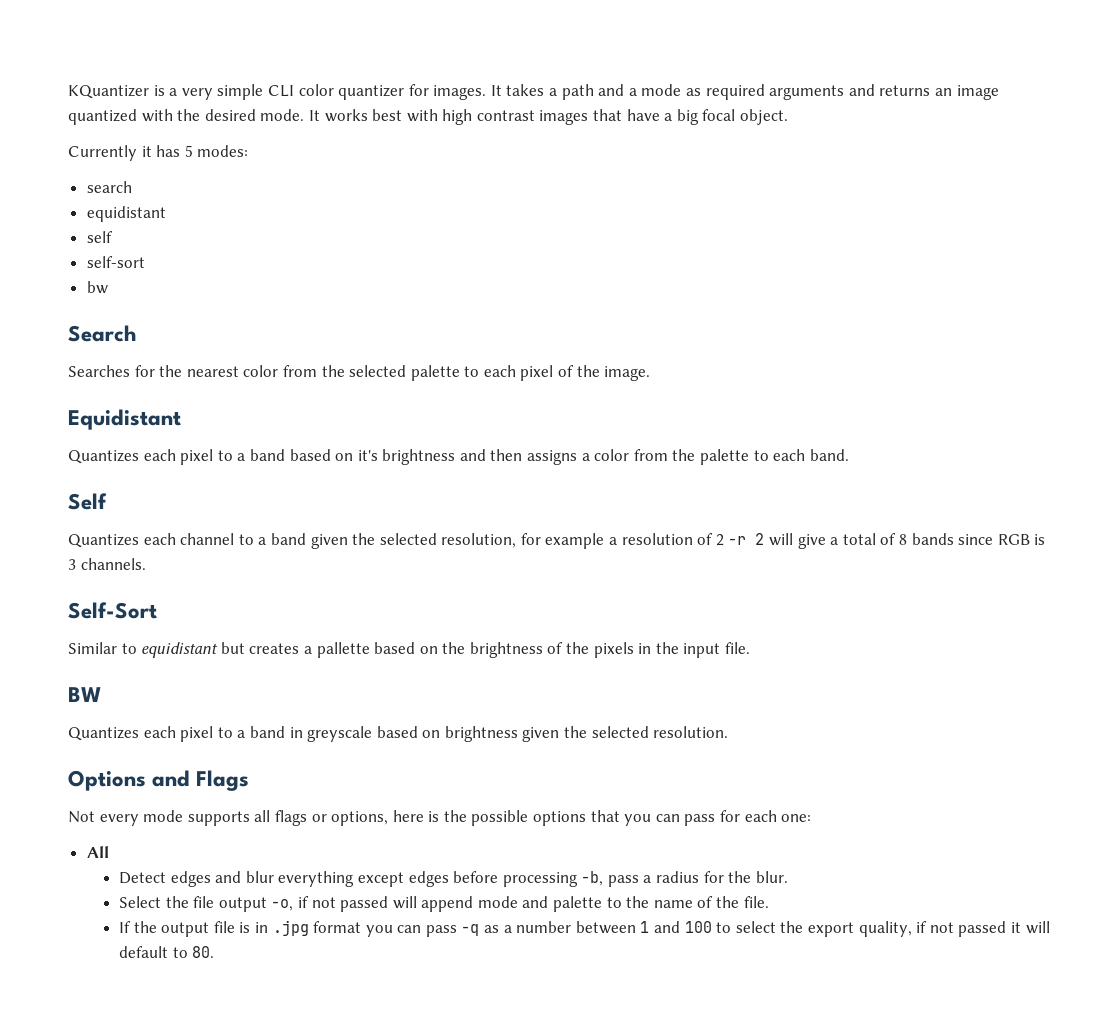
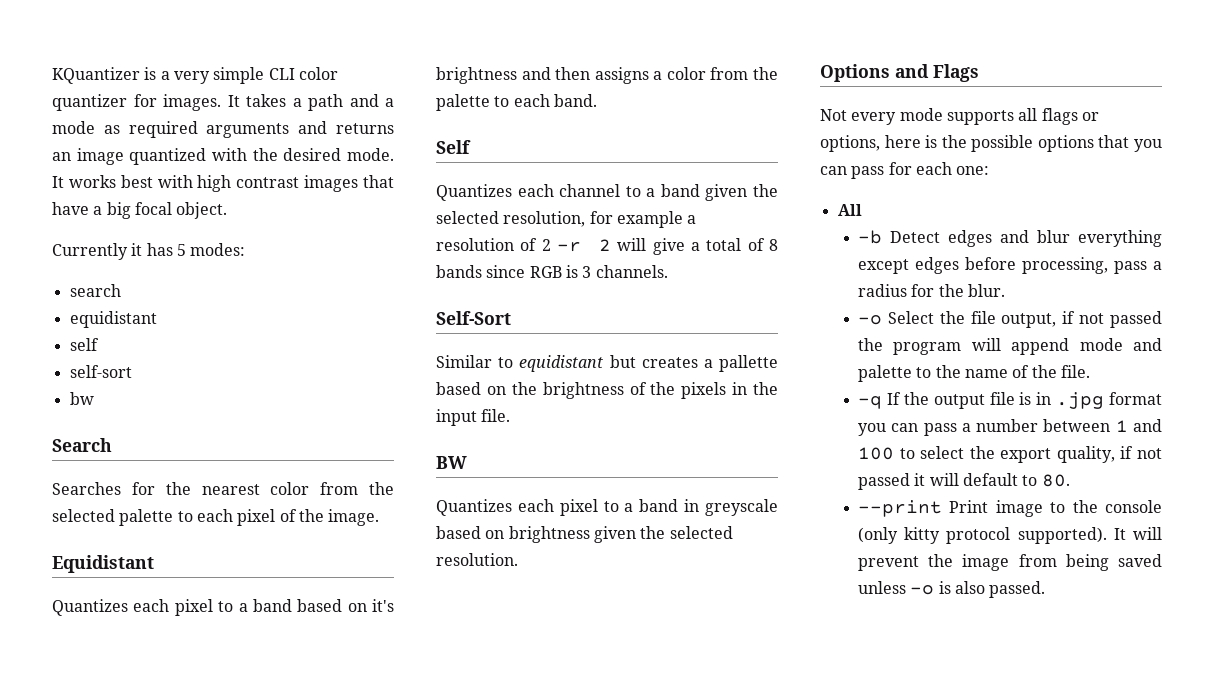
(109, 852) none -> [858,230,883,244] -b
[502,871,604,887] processing -b, -> [1022,257,1109,274] processing,
(788, 877) none -> [858,315,883,325] -o
[218,896,389,912] output -o, if not passed -> [1001,311,1162,328] [858,338,962,355] output, if not passed the program
(769, 902) none -> [858,396,883,409] -q
[461,924,500,936] -q as -> (957, 429) none
(215, 952) none -> [858,500,1162,517] [858,527,1162,544] [858,554,1162,571] [858,581,1046,598] // --print Print image to the console (only kitty protocol supported). It will prevent the image from being saved unless -o is also passed.

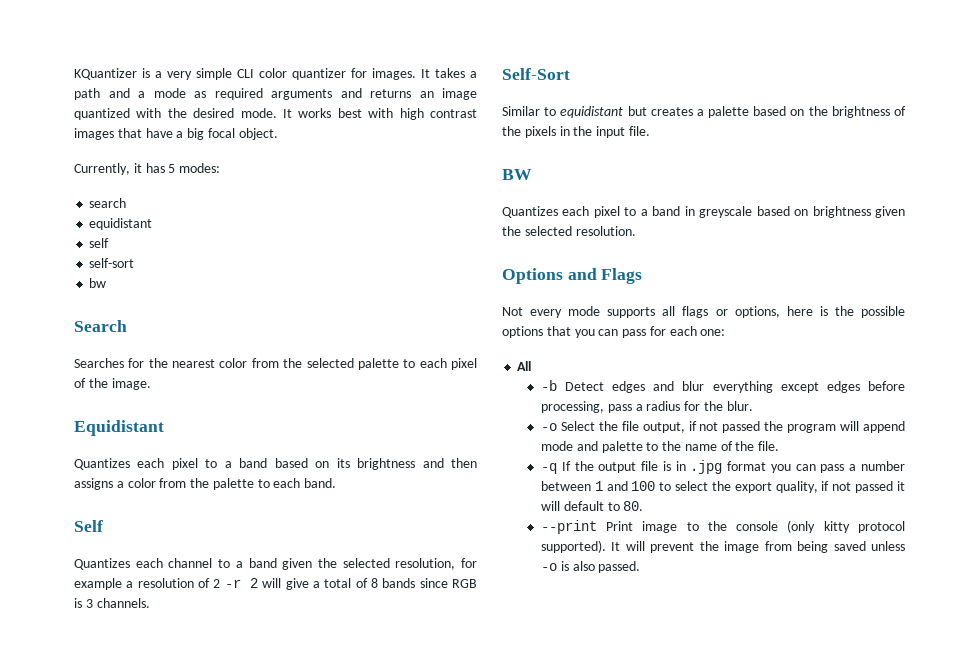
[52,243,128,260] Currently -> [74,163,130,175] Currently,
[372,599,394,612] it's -> [336,458,350,468] its
[719,355,778,372] pallette -> [708,106,750,118] palette

